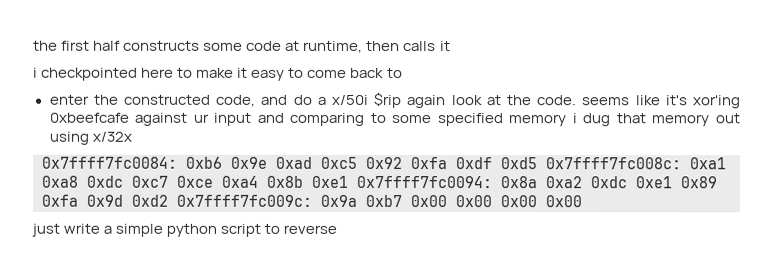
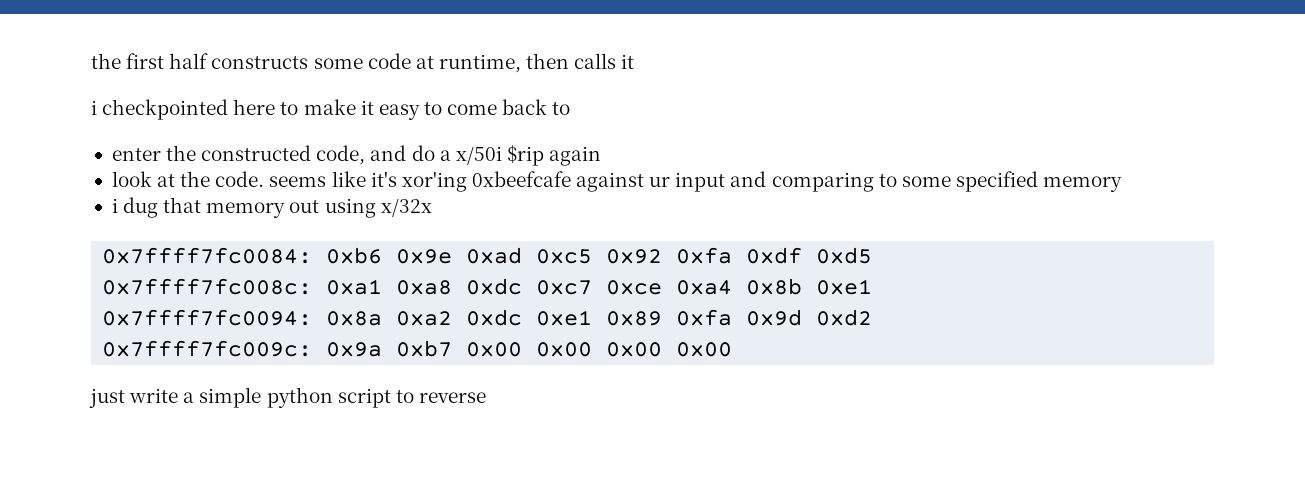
(447, 102) none -> (602, 156) //
(568, 120) none -> (1123, 184) //
(537, 163) none -> (873, 255) //
(348, 181) none -> (873, 287) //
(168, 200) none -> (873, 317) //

